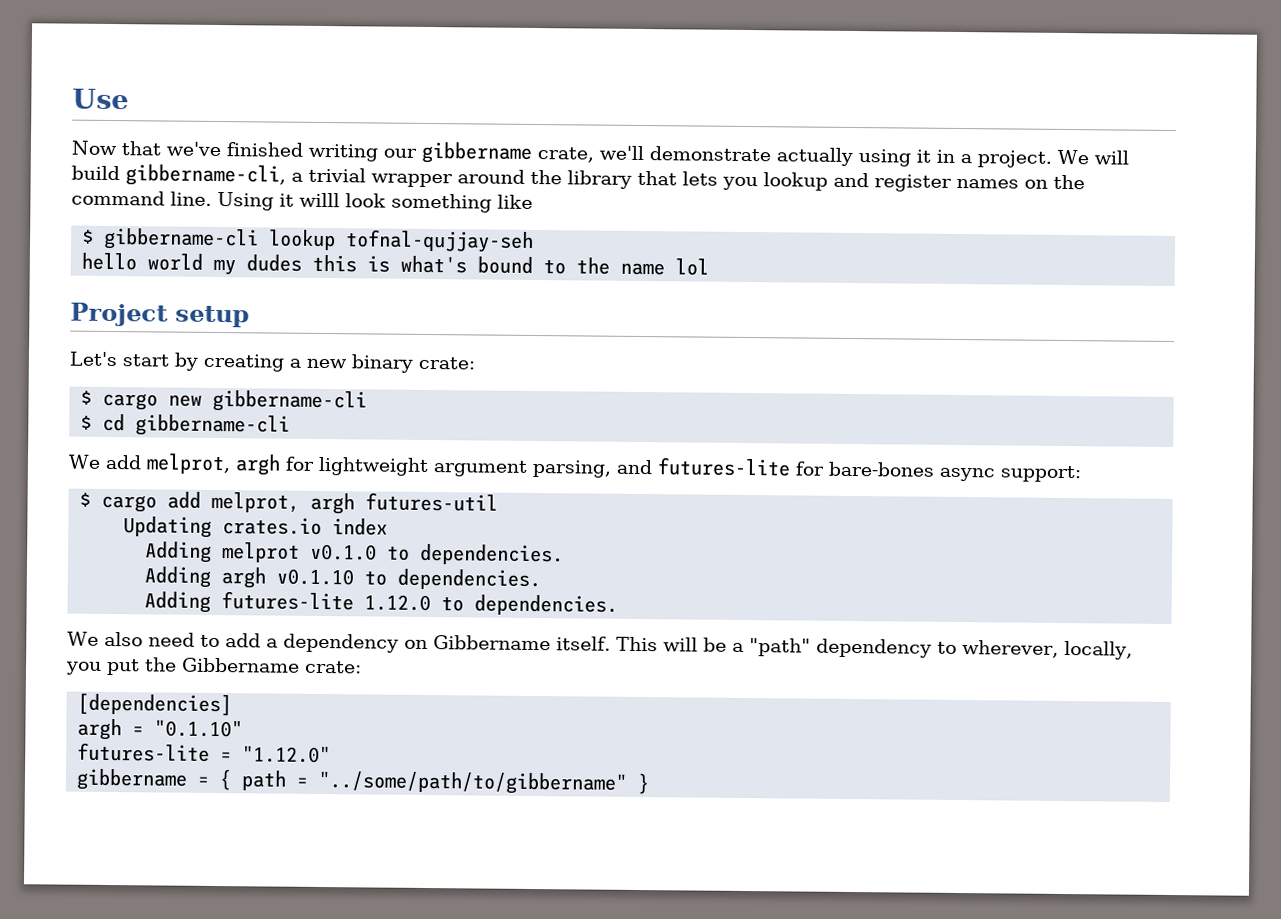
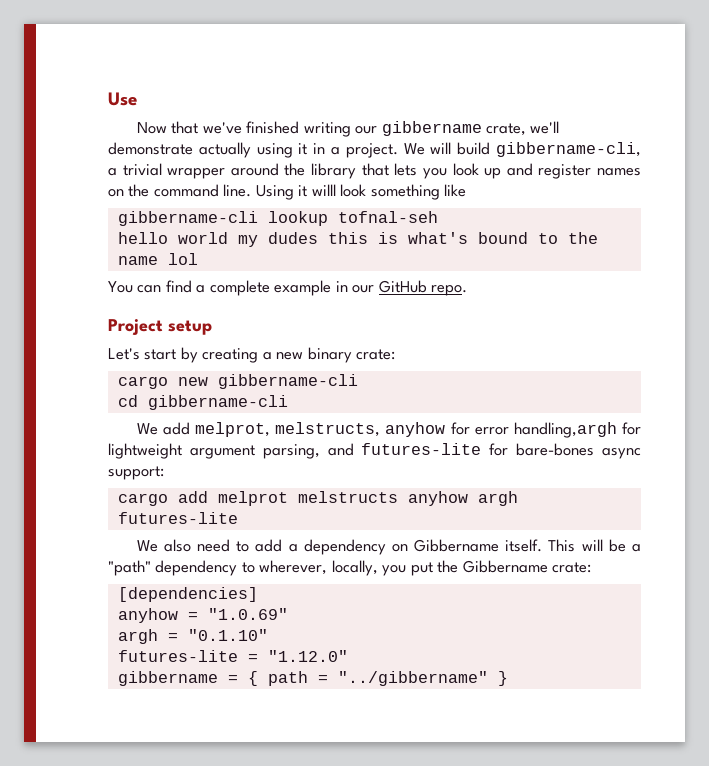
[763,172,828,191] lookup -> [452,163,502,179] look up
[82,229,95,244] $ -> (467, 190) none
[345,229,535,253] tofnal-qujjay-seh -> [337,211,438,223] tofnal-seh
(710, 267) none -> [108,280,468,296] // You can find a complete example in our GitHub repo.
[80,390,93,405] $ -> (396, 354) none
[80,415,93,430] $ -> (358, 381) none
[234,454,281,476] argh -> [275,422,617,438] melstructs, anyhow for error handling,argh
[79,492,92,507] $ -> (164, 473) none
[211,491,499,515] [123,516,389,538] [145,541,565,566] [144,566,542,591] [144,591,619,616] melprot, argh futures-util // Updating crates.io index // Adding melprot v0.1.0 to dependencies. // Adding argh v0.1.10 to dependencies. // Adding futures-lite 1.12.0 to dependencies. -> [217,491,518,506] [117,512,238,524] melprot melstructs anyhow argh futures-lite
(233, 704) none -> [117,608,288,623] // anyhow = "1.0.69"
[318,770,629,795] "../some/path/to/gibbername" -> [337,671,488,686] "../gibbername"

